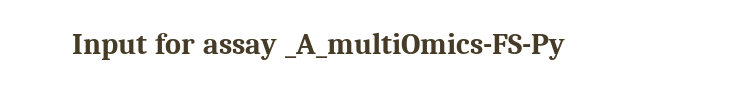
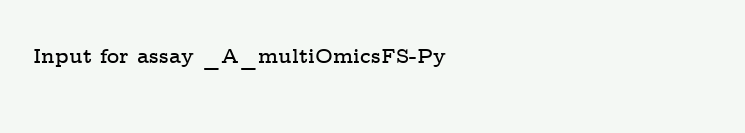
[284,32,565,60] _A_multiOmics-FS-Py -> [202,49,446,70] _A_multiOmicsFS-Py

